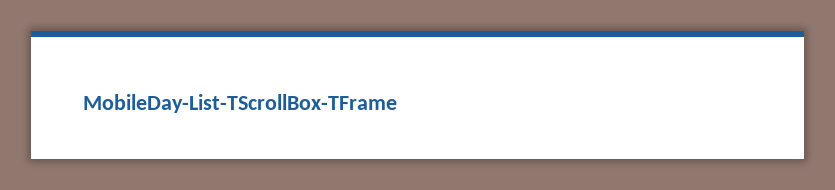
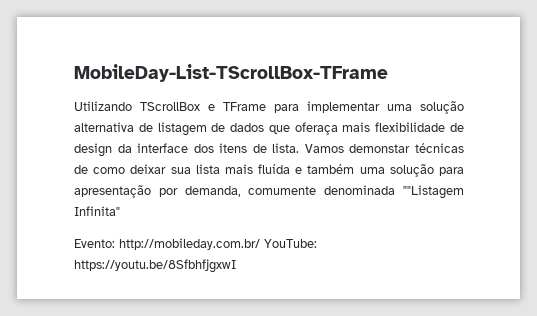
(397, 103) none -> [74,101,464,114] [74,122,464,136] [74,143,464,157] [74,164,465,177] [74,185,465,199] [74,206,120,216] [74,238,317,250] [74,259,236,273] // Utilizando TScrollBox e TFrame para implementar uma solução alternativa de listagem de dados que oferaça mais flexibilidade de design da interface dos itens de lista. Vamos demonstar técnicas de como deixar sua lista mais fluída e também uma solução para apresentação por demanda, comumente denominada ""Listagem Infinita" // Evento: http://mobileday.com.br/ YouTube: https://youtu.be/8SfbhfjgxwI

